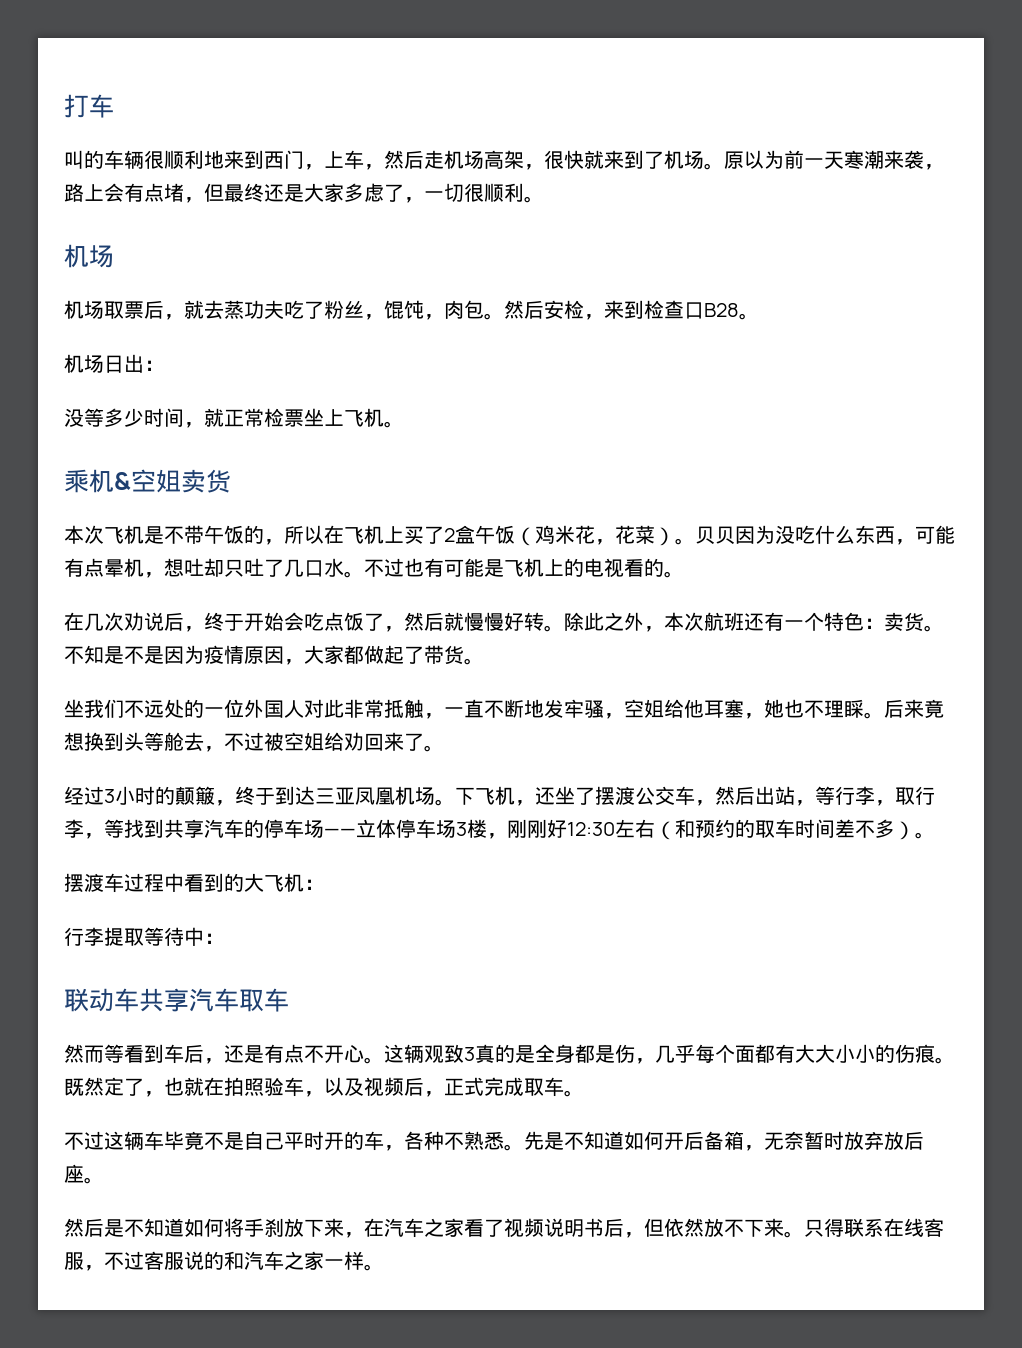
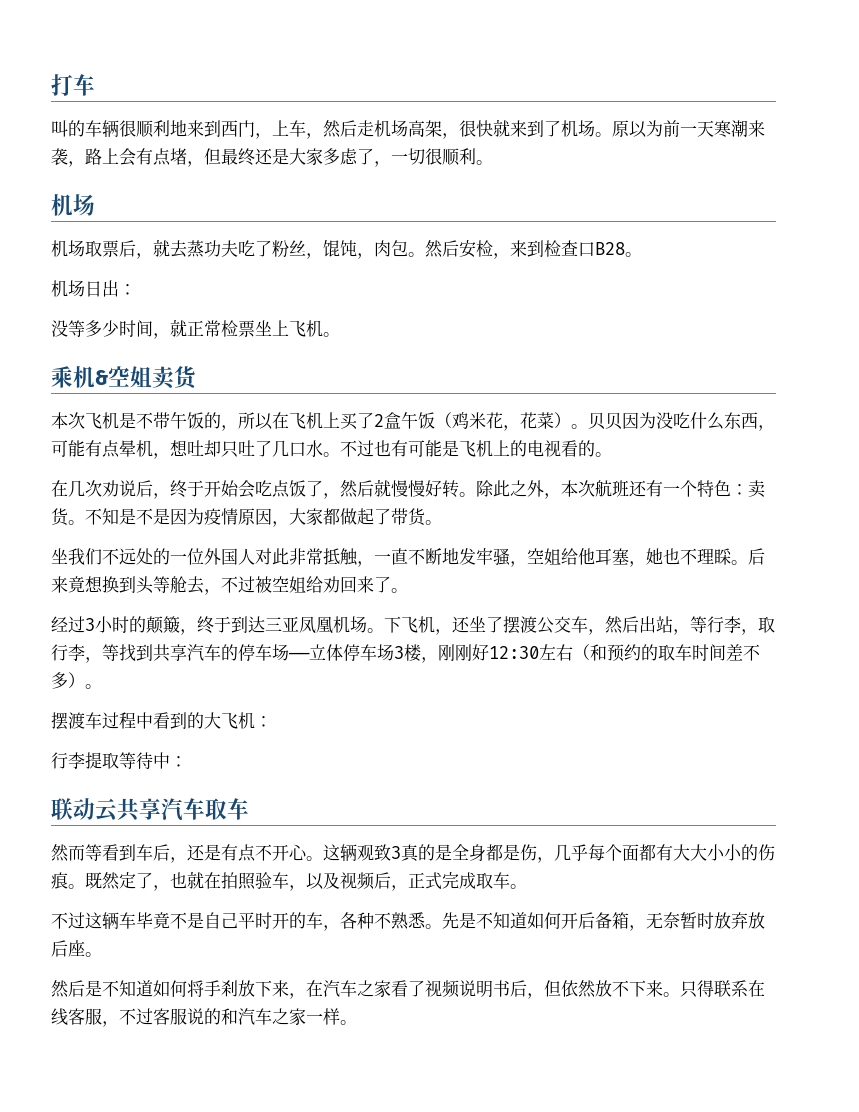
[114,988,139,1012] 车 -> [95,798,118,822] 云

